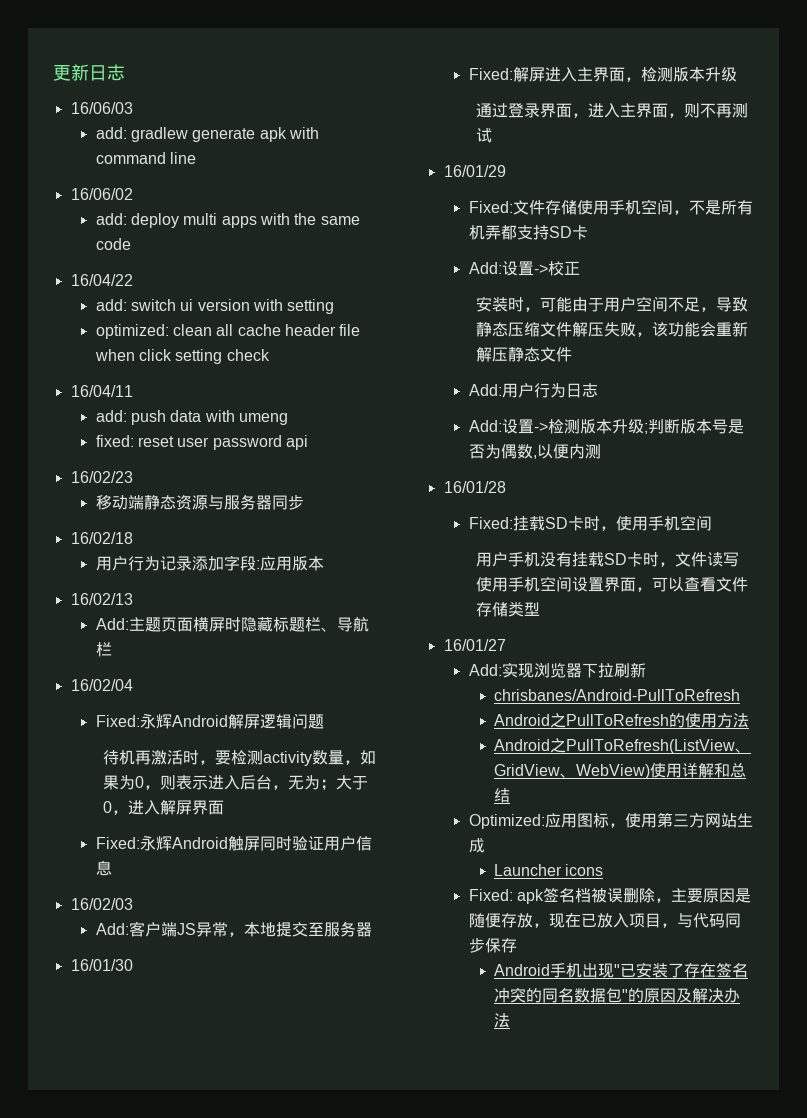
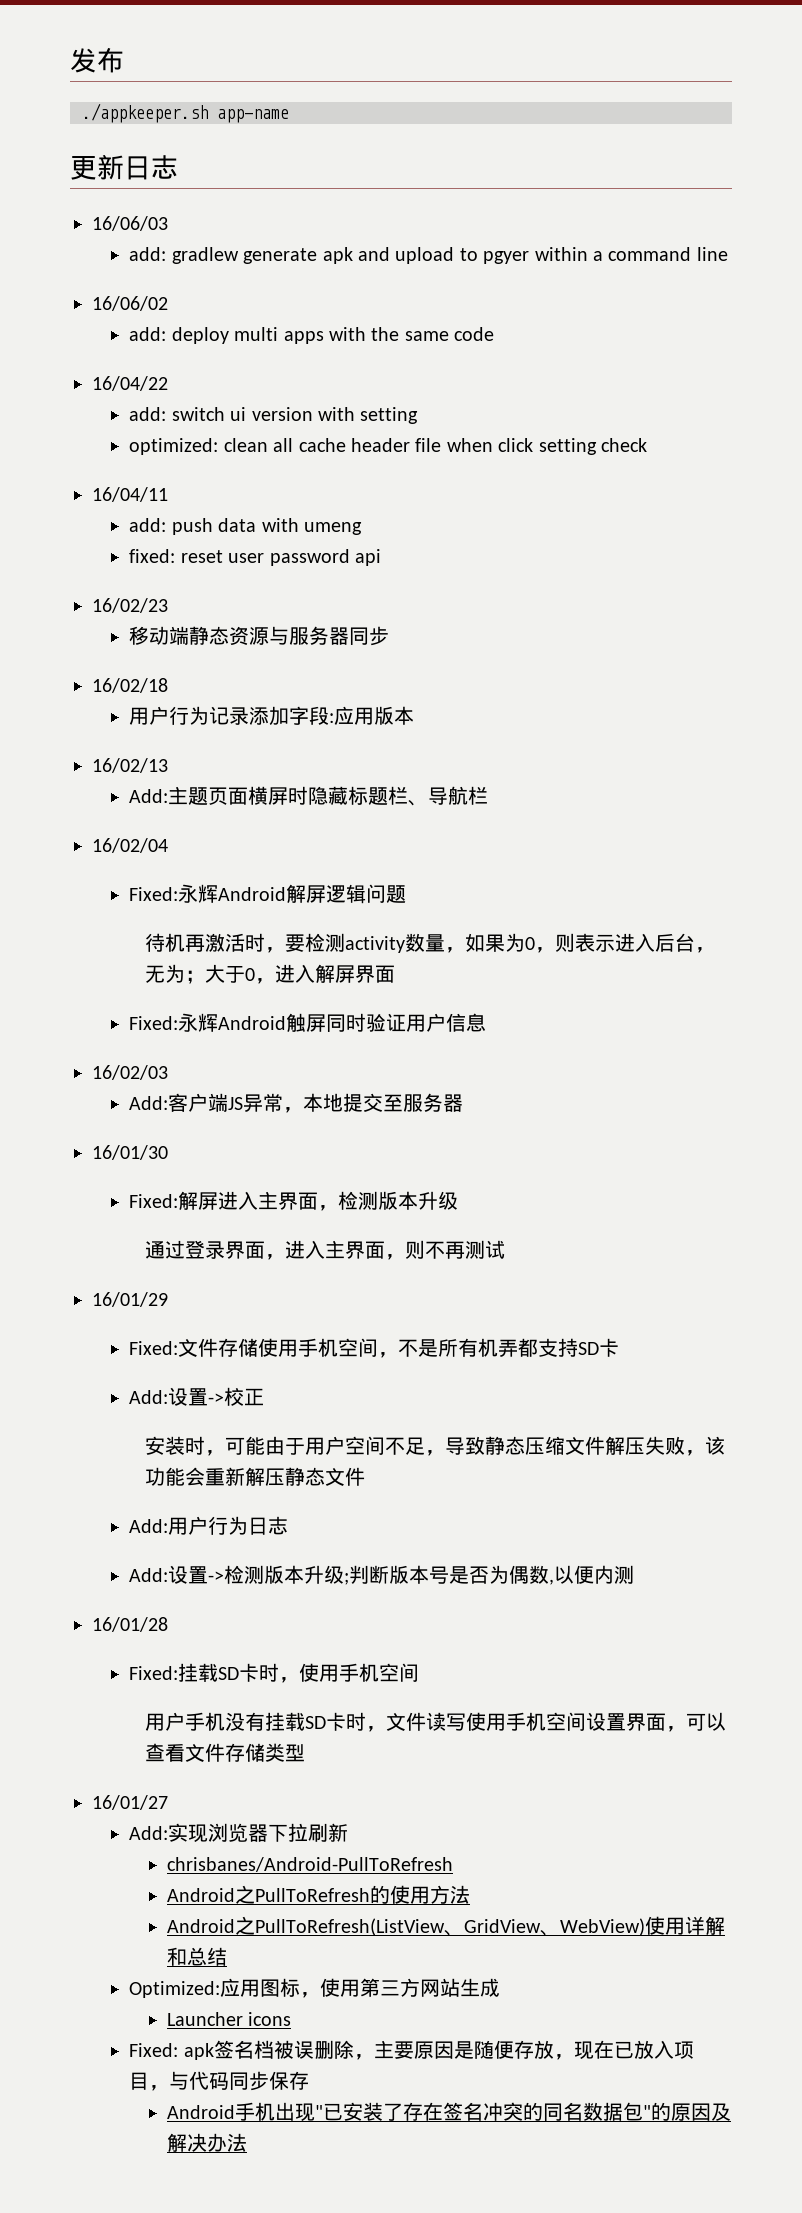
(53, 73) none -> [70,47,124,73] [82,103,289,123] 发布 // ./appkeeper.sh app-name //
[289,127,320,139] with -> [357,247,603,264] and upload to pgyer within a

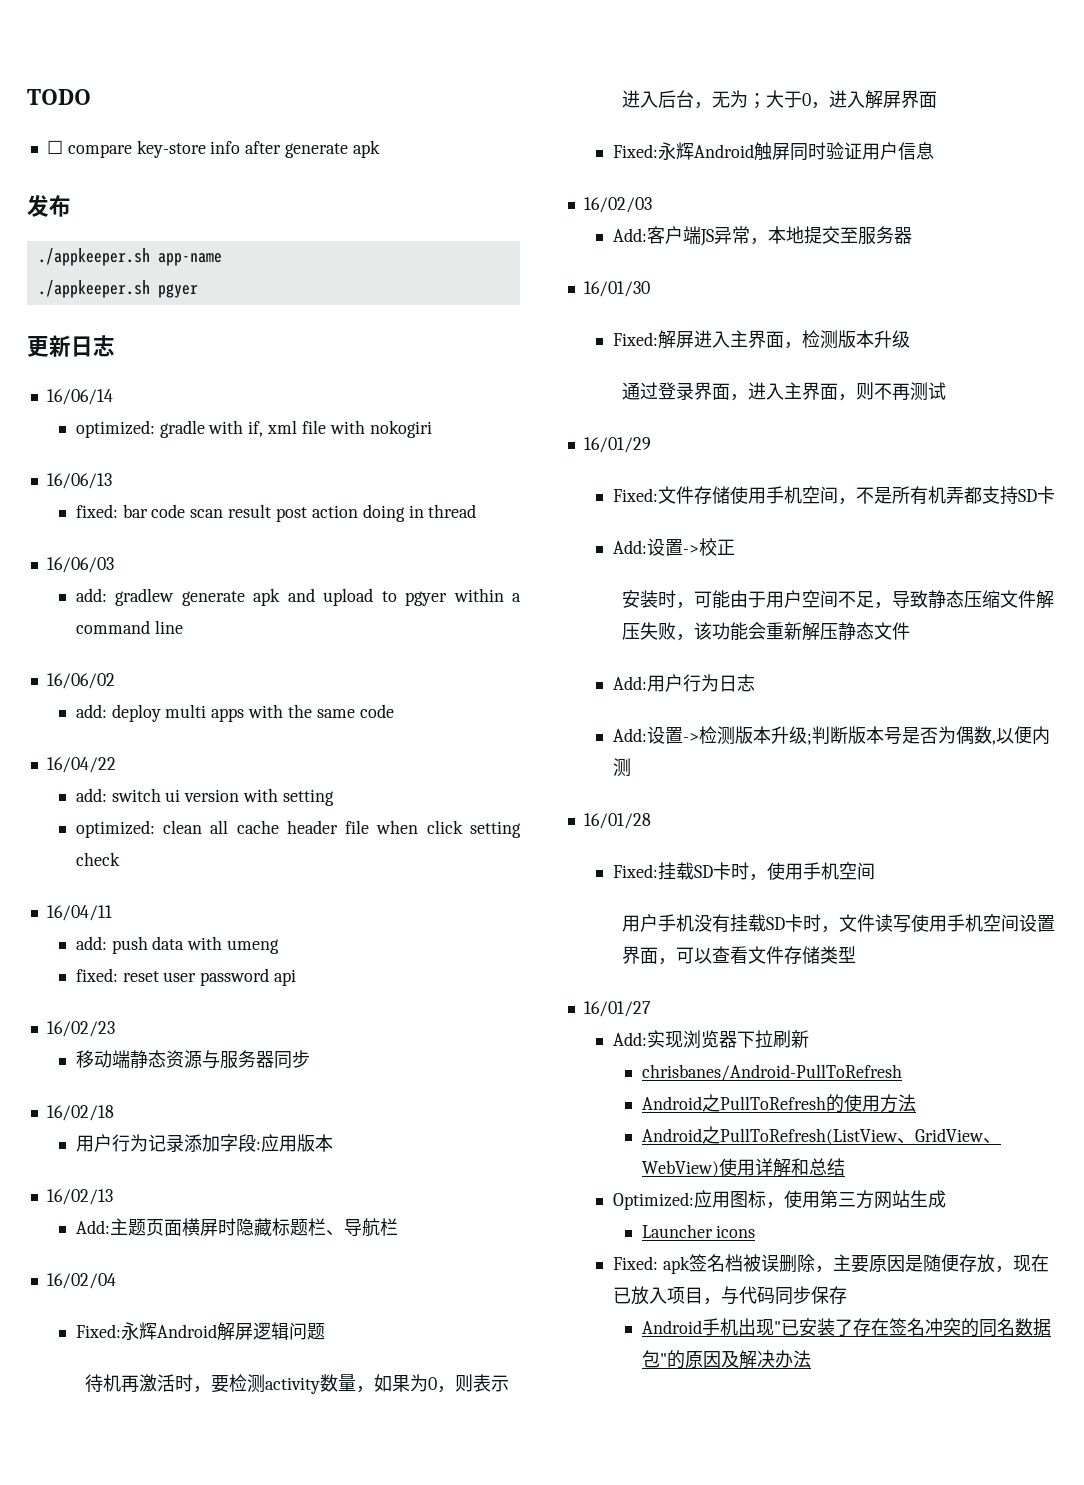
(70, 60) none -> [27,89,91,105] [46,140,380,158] TODO // ☐ compare key-store info after generate apk //
(289, 116) none -> [37,280,198,298] // ./appkeeper.sh pgyer
(178, 167) none -> [46,389,113,405] [75,420,432,438] [46,473,112,489] [75,504,477,522] // 16/06/14 // optimized: gradle with if, xml file with nokogiri // 16/06/13 // fixed: bar code scan result post action doing in thread

